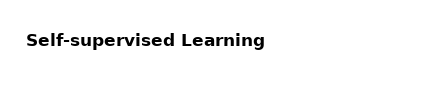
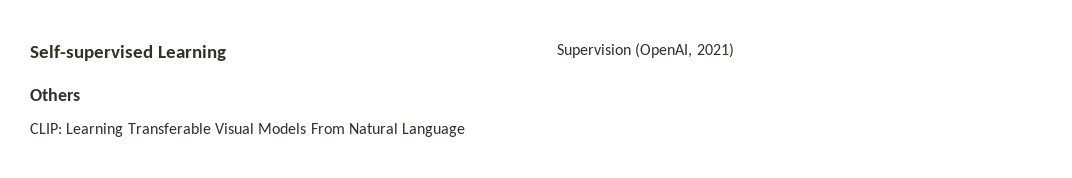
(265, 41) none -> [30,88,80,101] [30,123,466,137] [557,43,734,58] // Others // CLIP: Learning Transferable Visual Models From Natural Language Supervision (OpenAI, 2021)

